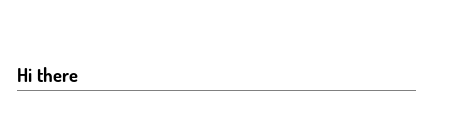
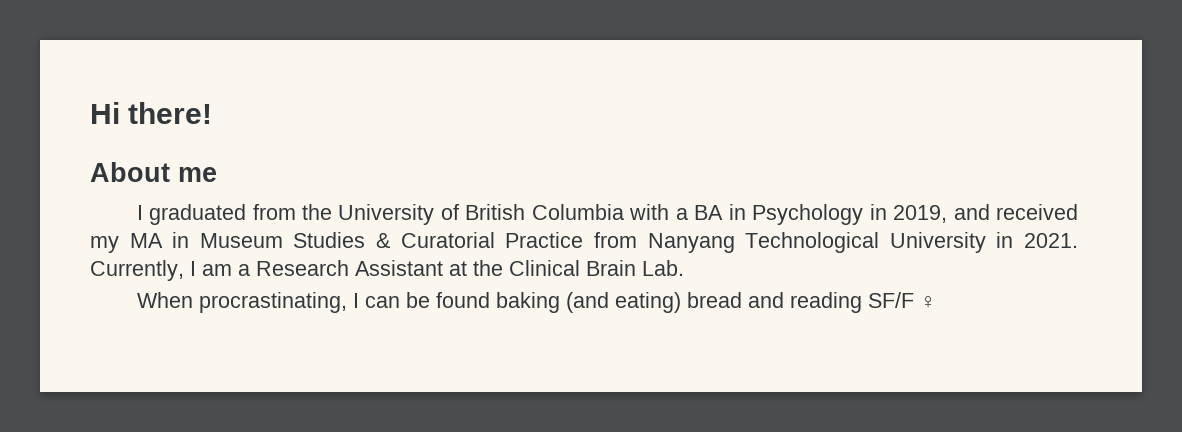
[36,67,78,82] there -> [128,102,213,124] [90,162,217,182] [136,204,1078,225] [90,232,1079,253] [90,260,684,281] [136,292,936,313] there! // About me // I graduated from the University of British Columbia with a BA in Psychology in 2019, and received my MA in Museum Studies & Curatorial Practice from Nanyang Technological University in 2021. Currently, I am a Research Assistant at the Clinical Brain Lab. // When procrastinating, I can be found baking (and eating) bread and reading SF/F ♀

